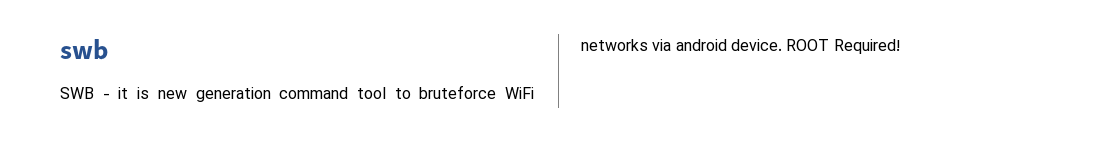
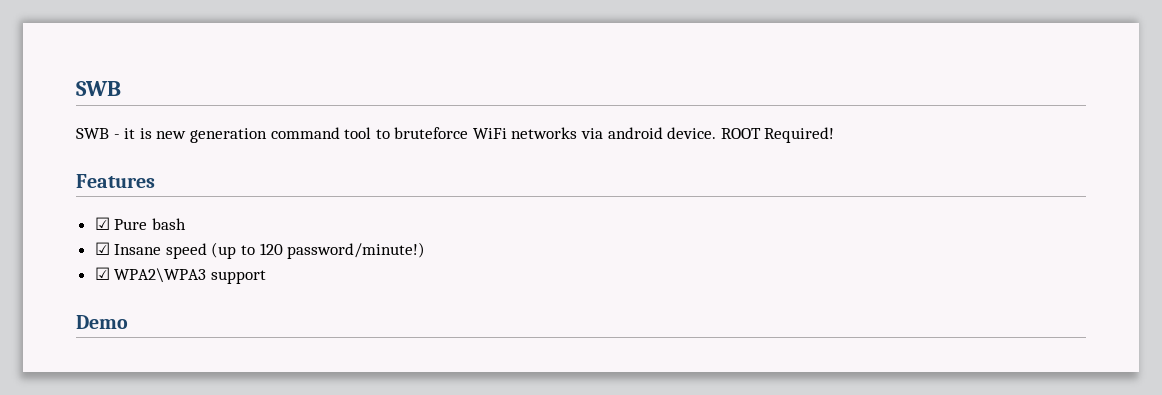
[60,39,108,60] swb -> [76,81,121,96] SWB
(900, 46) none -> [76,174,155,188] [94,217,186,230] [94,242,426,259] [94,267,266,284] [76,315,128,329] // Features // ☑ Pure bash // ☑ Insane speed (up to 120 password/minute!) // ☑ WPA2\WPA3 support // Demo

